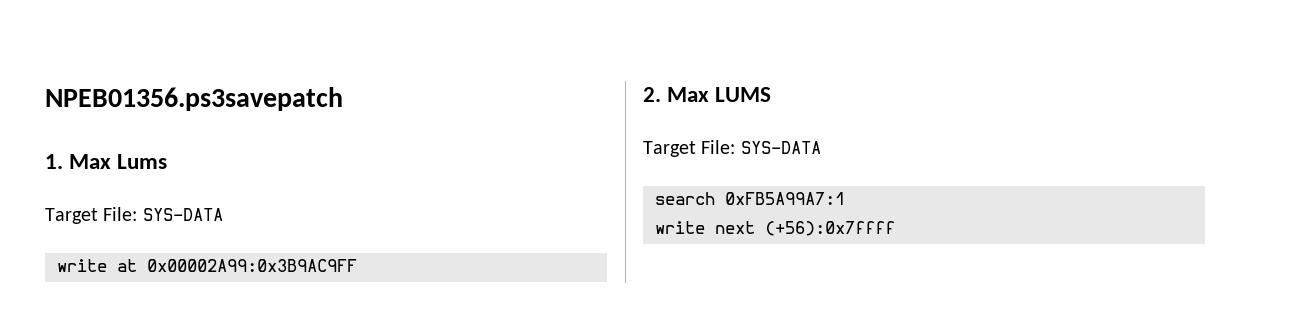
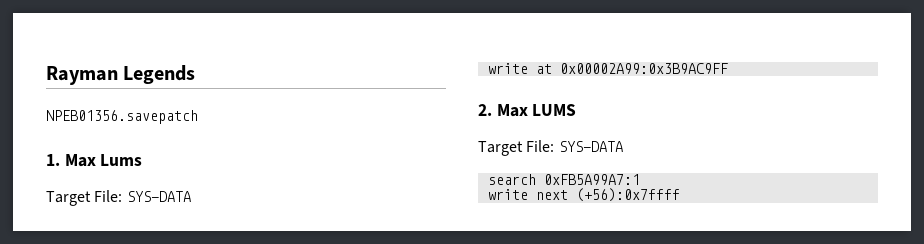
[45,87,343,111] NPEB01356.ps3savepatch -> [46,65,196,85] [46,110,198,124] Rayman Legends // NPEB01356.savepatch

